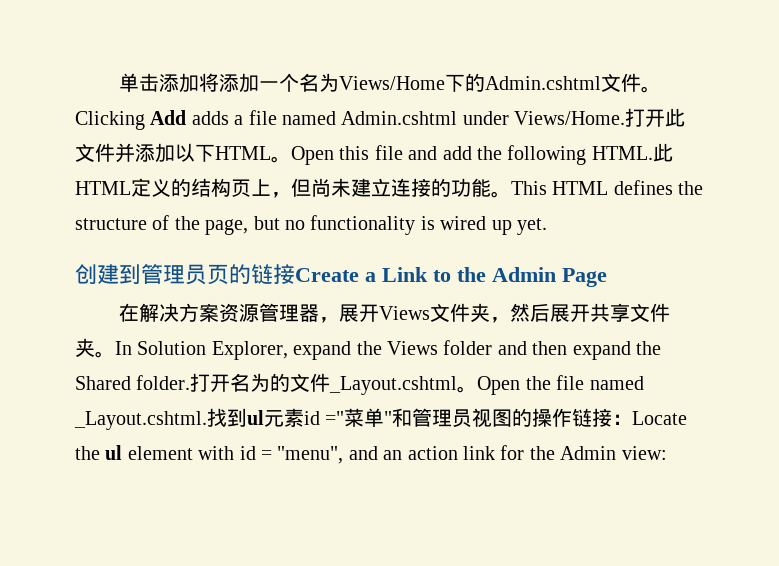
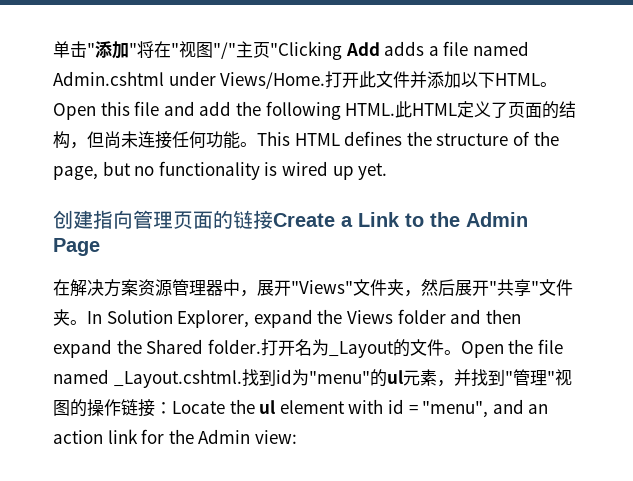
[159,73,662,93] [75,111,145,130] 添加将添加一个名为Views/Home下的Admin.cshtml文件。Clicking -> [87,41,342,60] "添加"将在"视图"/"主页"Clicking
[171,178,451,198] 的结构页上，但尚未建立连接的 -> [491,101,577,119] [53,131,206,149] 了页面的结构，但尚未连接任何
[119,264,229,285] 到管理员页 -> [93,210,213,229] 指向管理页面
[319,304,431,323] ，展开Views -> [223,279,353,297] 中，展开"Views"
[590,303,631,322] 共享 -> [489,279,539,297] "共享"
[270,373,458,395] 的文件_Layout.cshtml -> [328,339,444,358] _Layout的文件
[247,408,473,428] ul元素id ="菜单"和管理员 -> [275,369,555,387] id为"menu"的ul元素，并找到"管理"

